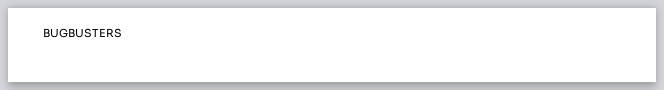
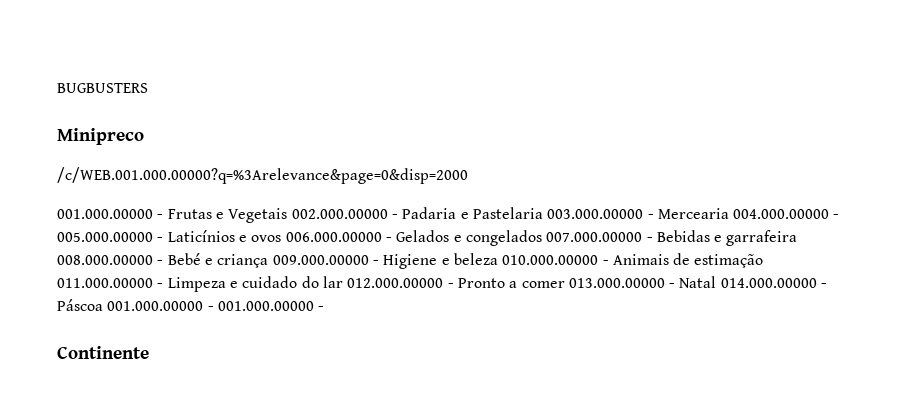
(122, 33) none -> [57,128,144,145] [57,167,468,184] [57,207,840,223] [57,230,798,246] [57,253,764,269] [57,276,828,292] [57,299,325,311] [57,346,149,359] // Minipreco // /c/WEB.001.000.00000?q=%3Arelevance&page=0&disp=2000 // 001.000.00000 - Frutas e Vegetais 002.000.00000 - Padaria e Pastelaria 003.000.00000 - Mercearia 004.000.00000 - 005.000.00000 - Laticínios e ovos 006.000.00000 - Gelados e congelados 007.000.00000 - Bebidas e garrafeira 008.000.00000 - Bebé e criança 009.000.00000 - Higiene e beleza 010.000.00000 - Animais de estimação 011.000.00000 - Limpeza e cuidado do lar 012.000.00000 - Pronto a comer 013.000.00000 - Natal 014.000.00000 - Páscoa 001.000.00000 - 001.000.00000 - // Continente

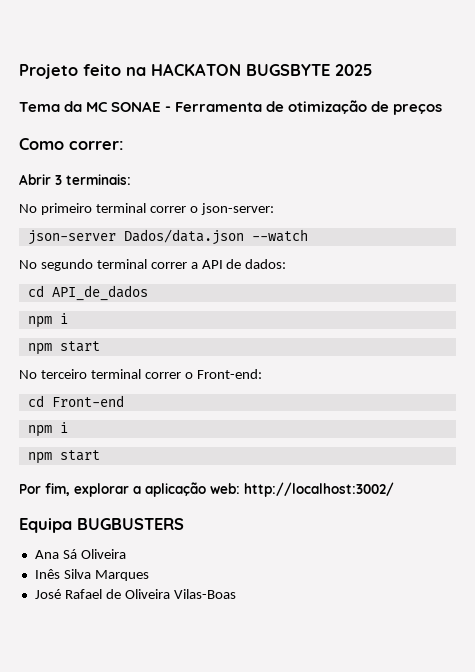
[57,83,148,93] [57,128,144,145] [57,167,468,184] [57,207,840,223] [57,230,798,246] [57,253,764,269] [57,276,828,292] [57,299,325,311] [57,346,149,359] BUGBUSTERS // Minipreco // /c/WEB.001.000.00000?q=%3Arelevance&page=0&disp=2000 // 001.000.00000 - Frutas e Vegetais 002.000.00000 - Padaria e Pastelaria 003.000.00000 - Mercearia 004.000.00000 - 005.000.00000 - Laticínios e ovos 006.000.00000 - Gelados e congelados 007.000.00000 - Bebidas e garrafeira 008.000.00000 - Bebé e criança 009.000.00000 - Higiene e beleza 010.000.00000 - Animais de estimação 011.000.00000 - Limpeza e cuidado do lar 012.000.00000 - Pronto a comer 013.000.00000 - Natal 014.000.00000 - Páscoa 001.000.00000 - 001.000.00000 - // Continente -> [19,63,373,79] [19,100,443,115] [19,138,124,150] [19,174,131,185] [19,203,274,215] [27,229,308,245] [19,259,287,271] [27,285,148,301] [27,313,68,328] [27,341,100,355] [19,369,262,379] [27,395,124,407] [27,422,68,437] [27,450,100,464] [19,482,394,497] [19,518,184,533] [34,549,126,559] [34,569,149,581] [34,589,236,599] Projeto feito na HACKATON BUGSBYTE 2025 // Tema da MC SONAE - Ferramenta de otimização de preços // Como correr: // Abrir 3 terminais: // No primeiro terminal correr o json-server: // json-server Dados/data.json --watch // No segundo terminal correr a API de dados: // cd API_de_dados // npm i // npm start // No terceiro terminal correr o Front-end: // cd Front-end // npm i // npm start // Por fim, explorar a aplicação web: http://localhost:3002/ // Equipa BUGBUSTERS // Ana Sá Oliveira // Inês Silva Marques // José Rafael de Oliveira Vilas-Boas

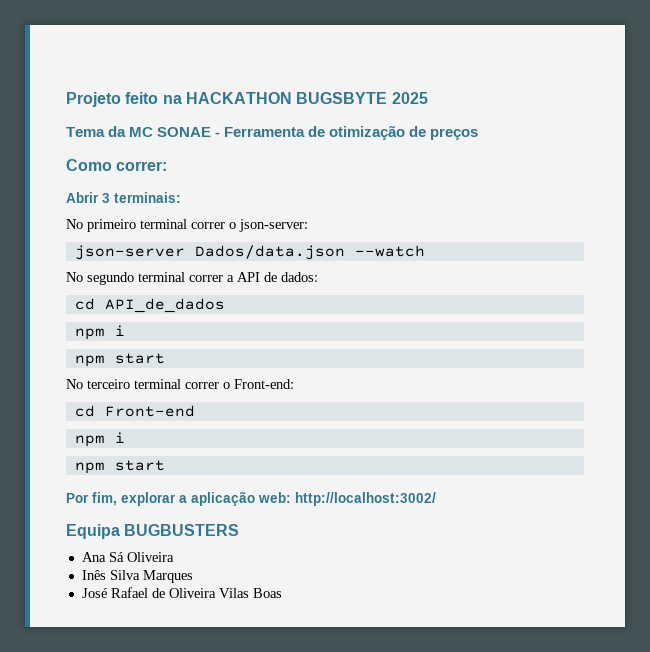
[151,63,241,76] HACKATON -> [185,92,292,104] HACKATHON
[173,589,236,599] Vilas-Boas -> [218,588,282,598] Vilas Boas

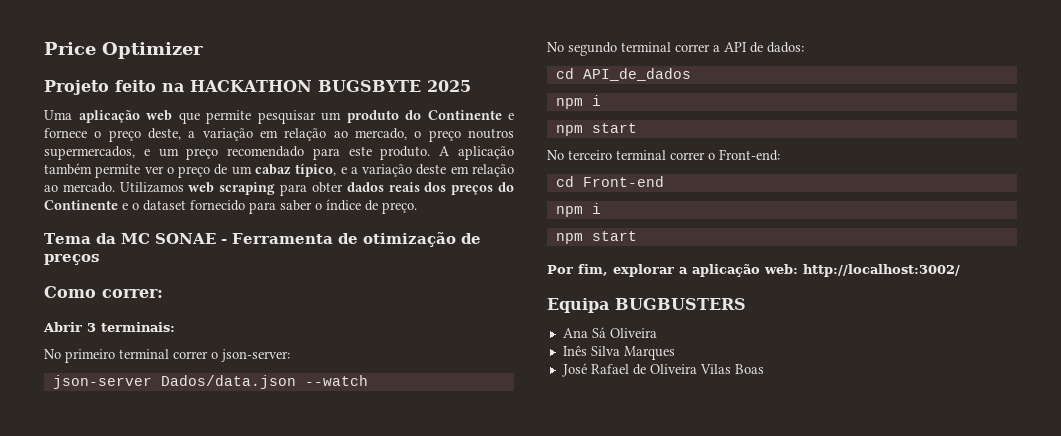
(66, 99) none -> [44,42,203,59] Price Optimizer //
(428, 98) none -> [44,110,514,124] [44,128,514,142] [44,146,514,160] [44,163,514,178] [44,182,514,196] [44,199,417,214] // Uma aplicação web que permite pesquisar um produto do Continente e fornece o preço deste, a variação em relação ao mercado, o preço noutros supermercados, e um preço recomendado para este produto. A aplicação também permite ver o preço de um cabaz típico, e a variação deste em relação ao mercado. Utilizamos web scraping para obter dados reais dos preços do Continente e o dataset fornecido para saber o índice de preço.

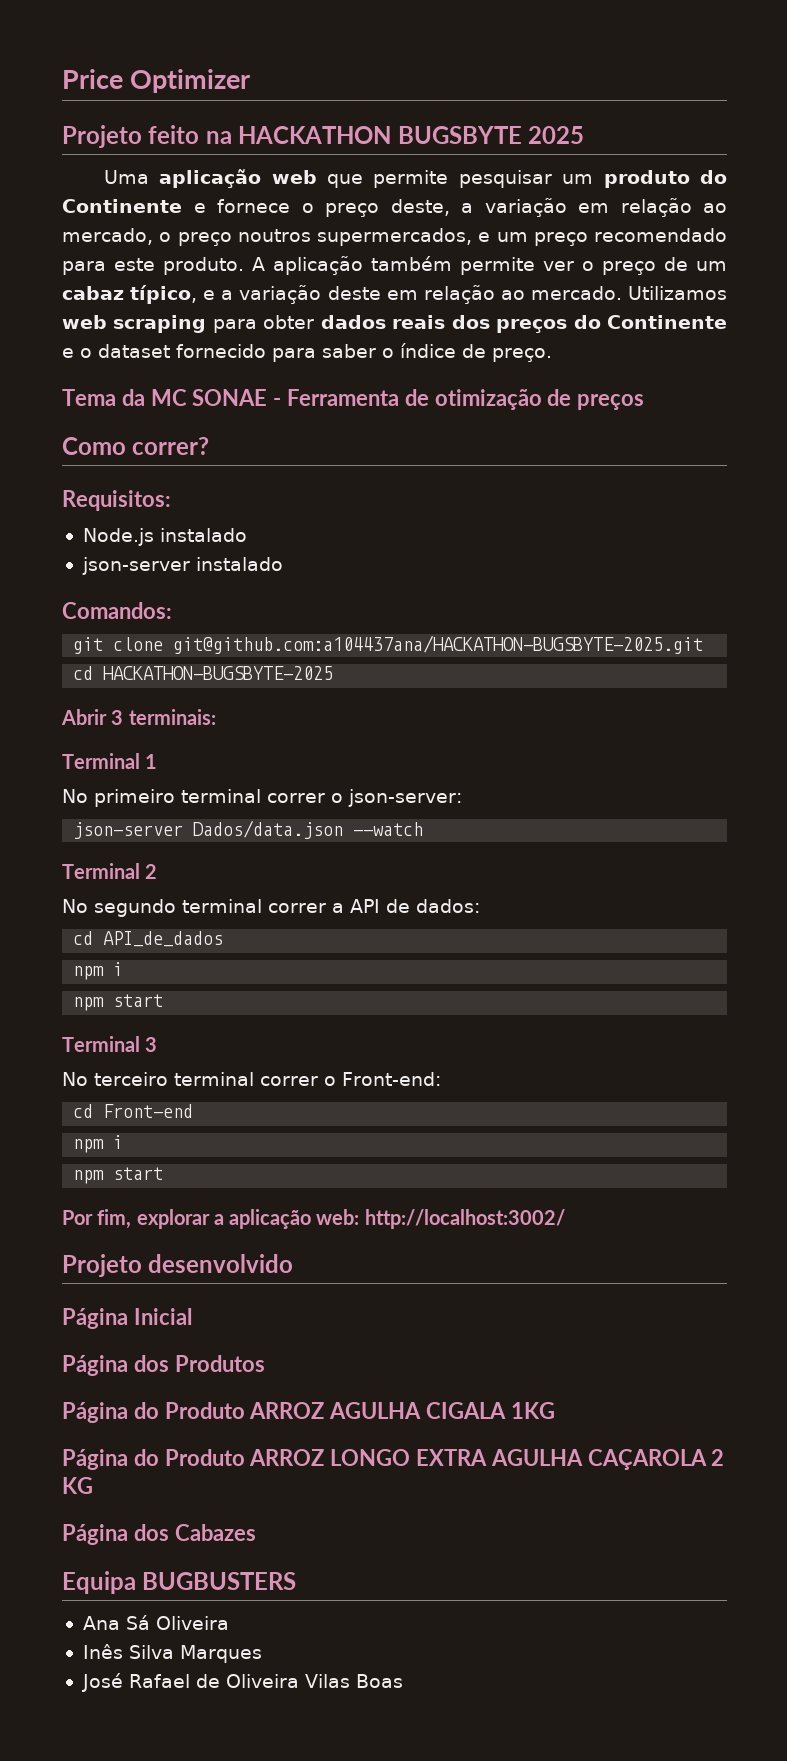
[102,289,163,298] correr: -> [132,437,210,455] [62,490,171,511] [82,528,247,546] [81,557,283,575] [62,602,172,619] [73,635,704,654] [73,666,334,680] correr? // Requisitos: // Node.js instalado // json-server instalado // Comandos: // git clone git@github.com:a104437ana/HACKATHON-BUGSBYTE-2025.git // cd HACKATHON-BUGSBYTE-2025
(175, 327) none -> [62,753,158,769] // Terminal 1
(368, 380) none -> [62,863,158,879] // Terminal 2
(637, 128) none -> [62,1036,158,1052] // Terminal 3
(960, 270) none -> [62,1254,294,1277] [62,1308,192,1329] [62,1355,265,1376] [62,1402,555,1423] [62,1449,725,1470] [62,1477,93,1494] [62,1524,256,1545] // Projeto desenvolvido // Página Inicial // Página dos Produtos // Página do Produto ARROZ AGULHA CIGALA 1KG // Página do Produto ARROZ LONGO EXTRA AGULHA CAÇAROLA 2 KG // Página dos Cabazes

